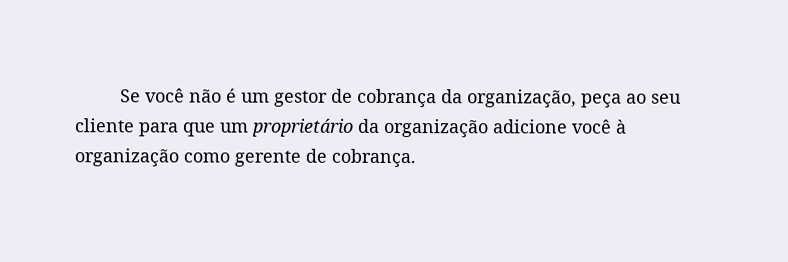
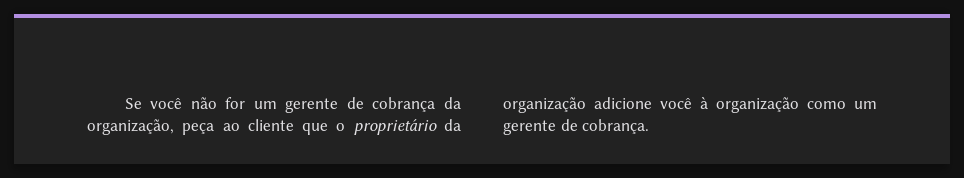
[226,88,329,107] é um gestor -> [225,97,339,113] for um gerente
[651,93,683,104] [74,118,249,137] seu cliente para que um -> [247,119,346,135] cliente que o
(230, 157) none -> [854,101,877,109] um

